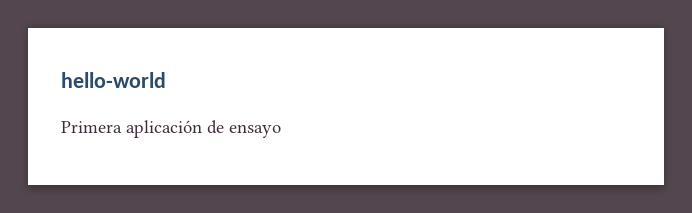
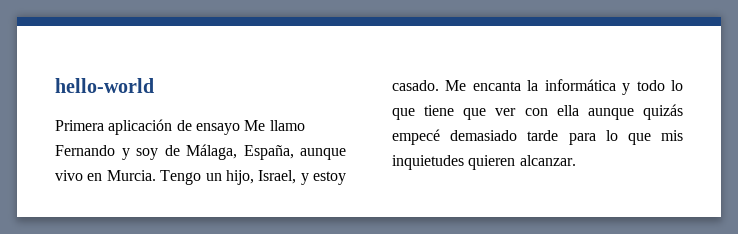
(281, 131) none -> [244,120,305,131] [55,144,346,160] [55,170,346,185] [392,79,683,95] [392,104,683,120] [392,129,683,145] [392,155,576,170] Me llamo Fernando y soy de Málaga, España, aunque vivo en Murcia. Tengo un hijo, Israel, y estoy casado. Me encanta la informática y todo lo que tiene que ver con ella aunque quizás empecé demasiado tarde para lo que mis inquietudes quieren alcanzar.

